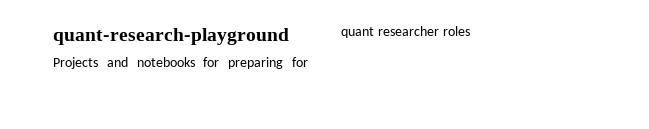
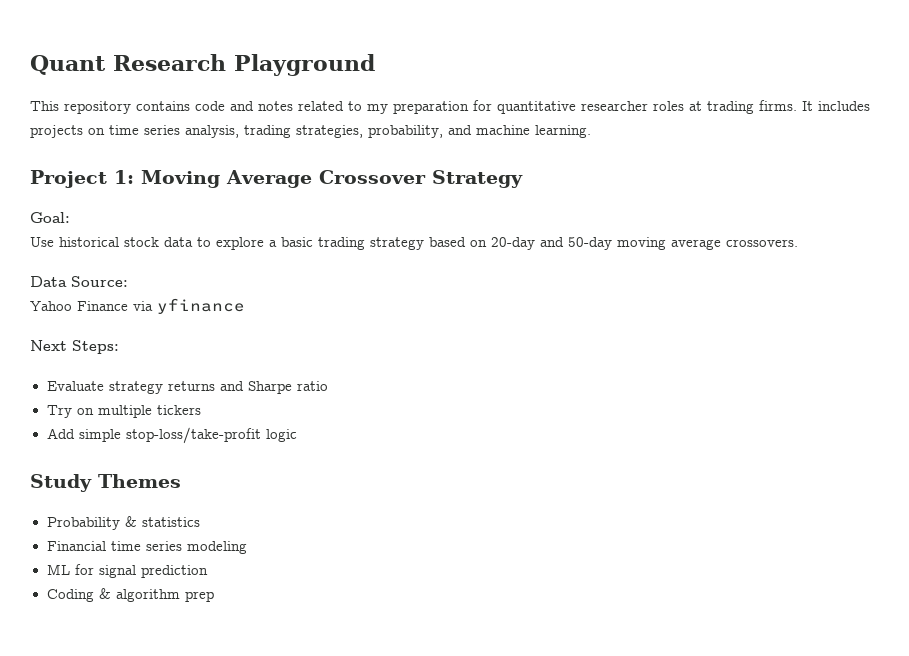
[53,28,289,45] [53,57,308,69] [341,26,470,38] quant-research-playground // Projects and notebooks for preparing for quant researcher roles -> [30,54,375,76] [30,100,870,114] [30,125,591,138] [30,170,523,188] [30,212,70,223] [30,237,798,250] [30,276,128,287] [30,298,245,314] [30,340,119,354] [46,381,328,394] [46,405,201,418] [46,427,297,444] [30,474,181,492] [46,516,200,530] [46,541,247,554] [46,564,208,578] [46,588,214,602] Quant Research Playground // This repository contains code and notes related to my preparation for quantitative researcher roles at trading firms. It includes projects on time series analysis, trading strategies, probability, and machine learning. // Project 1: Moving Average Crossover Strategy // Goal: // Use historical stock data to explore a basic trading strategy based on 20-day and 50-day moving average crossovers. // Data Source: // Yahoo Finance via yfinance // Next Steps: // Evaluate strategy returns and Sharpe ratio // Try on multiple tickers // Add simple stop-loss/take-profit logic // Study Themes // Probability & statistics // Financial time series modeling // ML for signal prediction // Coding & algorithm prep

